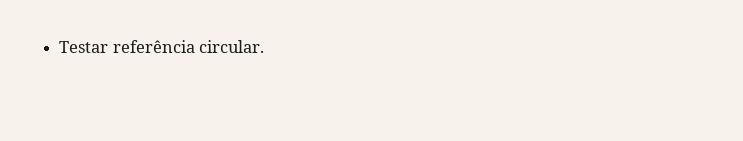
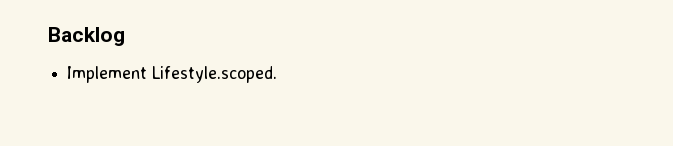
[59,40,265,53] Testar referência circular. -> [48,27,125,46] [67,66,278,83] Backlog // Implement Lifestyle.scoped.

